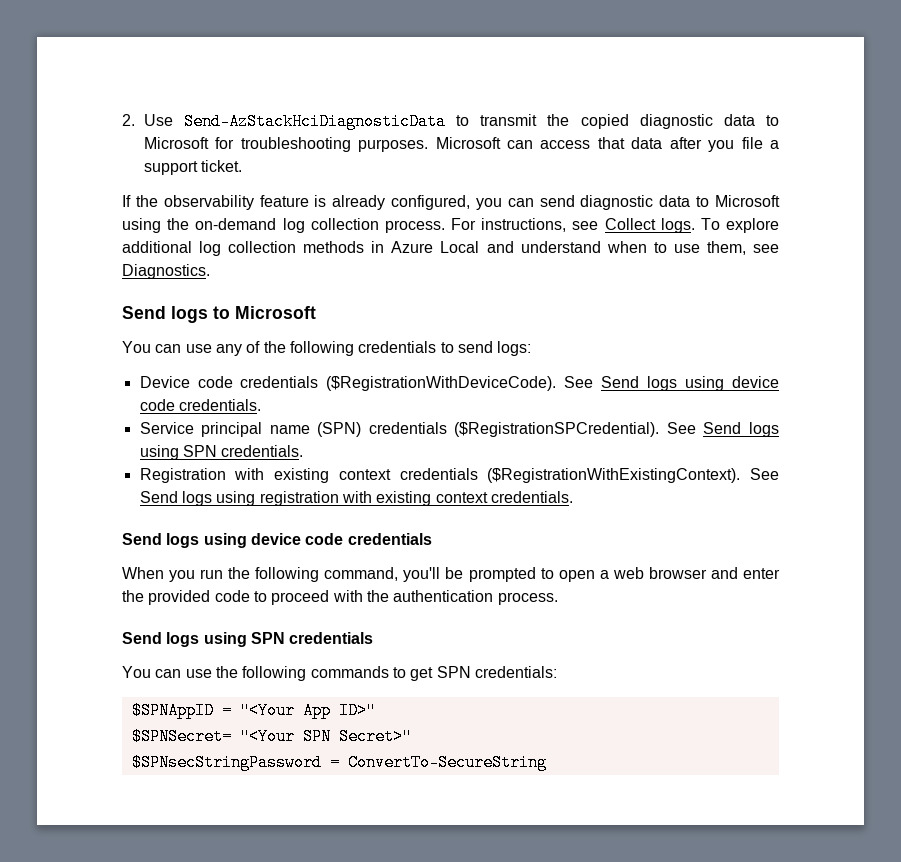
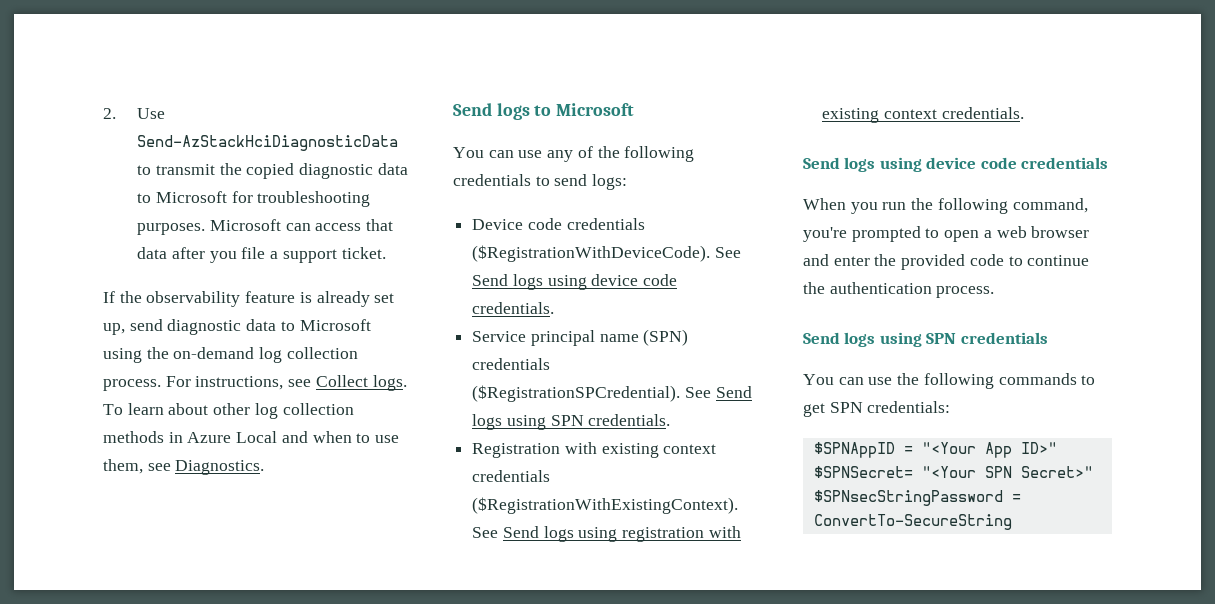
[391,195,534,210] configured, you can -> [374,293,395,303] [103,323,125,335] set up,
[726,218,780,233] [122,241,192,253] explore additional -> [127,403,251,415] learn about other
[520,241,601,253] understand -> (308, 437) none
[403,567,464,582] you'll be -> [803,227,847,242] you're
[271,590,363,605] proceed with -> [1027,255,1090,266] continue

